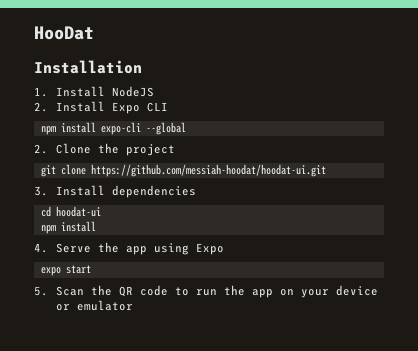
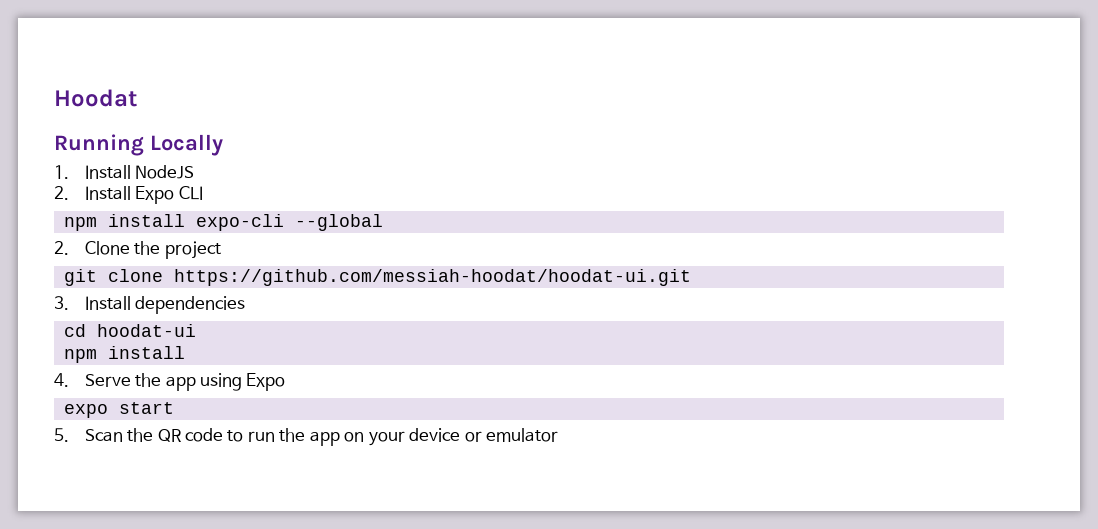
[34,26,94,40] [34,60,142,74] HooDat // Installation -> [54,89,137,107] [54,134,223,156] Hoodat // Running Locally

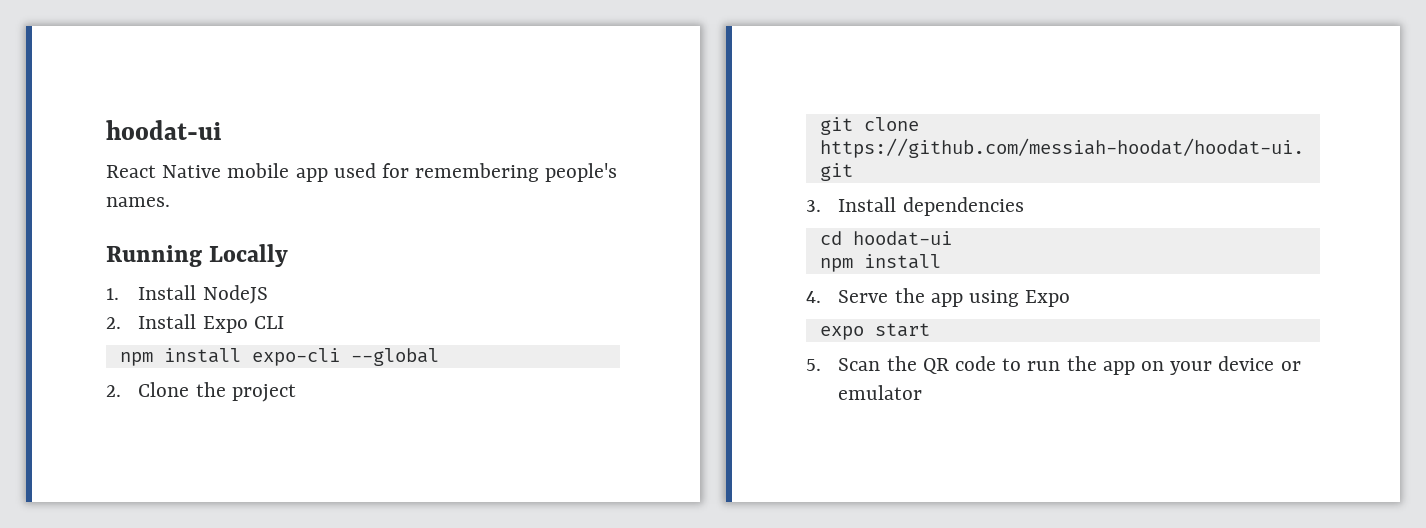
[54,89,137,107] Hoodat -> [106,120,221,140] [106,163,618,182] [106,197,170,207] hoodat-ui // React Native mobile app used for remembering people's names.

